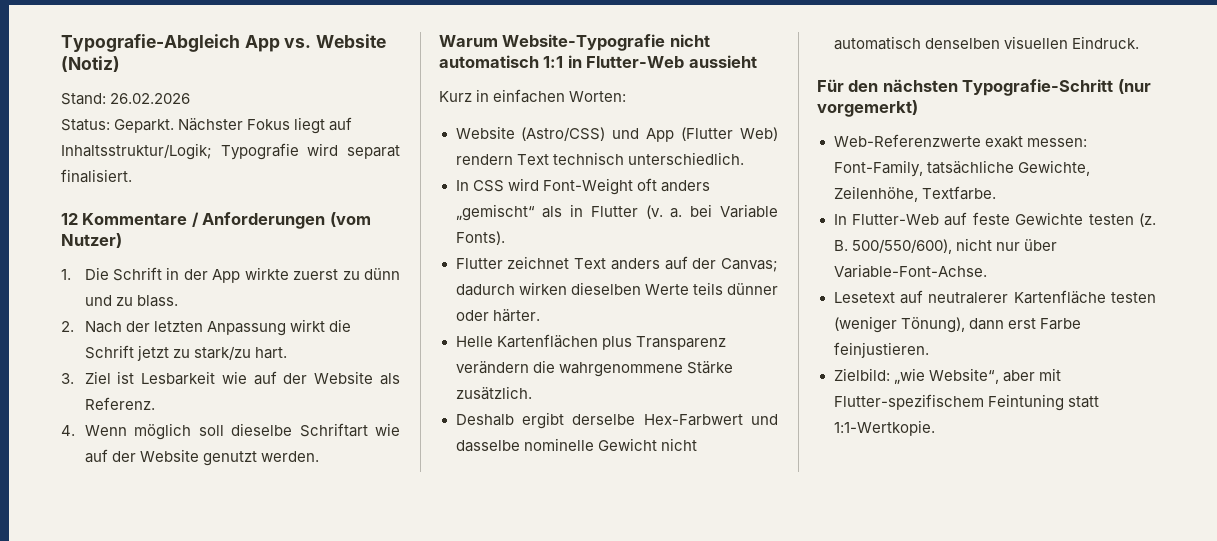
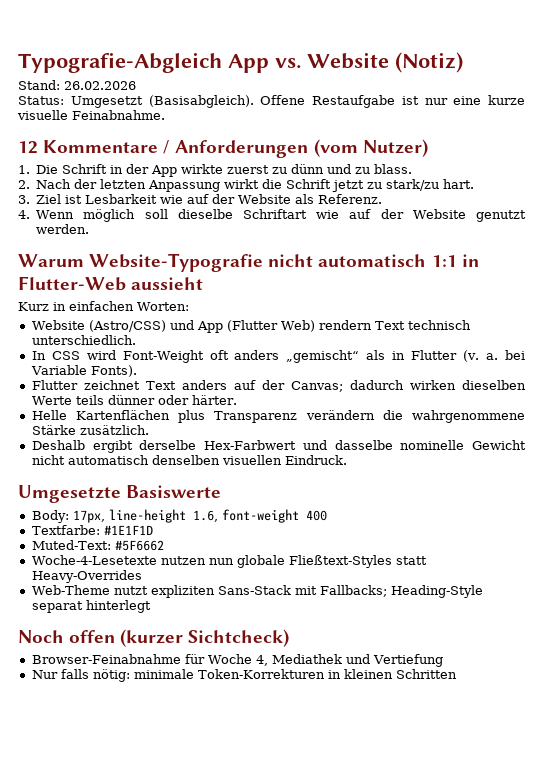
[114,117,353,134] [61,143,401,160] [61,169,132,183] Geparkt. Nächster Fokus liegt auf Inhaltsstruktur/Logik; Typografie wird separat finalisiert. -> [70,95,525,108] [17,110,165,120] Umgesetzt (Basisabgleich). Offene Restaufgabe ist nur eine kurze visuelle Feinabnahme.
[817,79,1151,96] [817,100,918,117] [833,134,1087,148] [833,160,1090,177] [833,186,996,202] [833,212,1156,227] [833,238,1057,254] [833,264,987,278] [833,290,1156,304] [833,316,1081,333] [833,342,929,358] [833,368,1061,384] [833,394,1099,411] [833,420,935,436] Für den nächsten Typografie-Schritt (nur vorgemerkt) // Web-Referenzwerte exakt messen: Font-Family, tatsächliche Gewichte, Zeilenhöhe, Textfarbe. // In Flutter-Web auf feste Gewichte testen (z. B. 500/550/600), nicht nur über Variable-Font-Achse. // Lesetext auf neutralerer Kartenfläche testen (weniger Tönung), dann erst Farbe feinjustieren. // Zielbild: „wie Website“, aber mit Flutter-spezifischem Feintuning statt 1:1-Wertkopie. -> [18,485,222,503] [31,509,327,523] [31,525,153,535] [31,540,164,551] [31,555,427,568] [31,570,142,583] [31,585,483,598] [31,600,151,613] [18,629,290,647] [31,654,443,667] [31,669,457,682] Umgesetzte Basiswerte // Body: 17px, line-height 1.6, font-weight 400 // Textfarbe: #1E1F1D // Muted-Text: #5F6662 // Woche-4-Lesetexte nutzen nun globale Fließtext-Styles statt Heavy-Overrides // Web-Theme nutzt expliziten Sans-Stack mit Fallbacks; Heading-Style separat hinterlegt // Noch offen (kurzer Sichtcheck) // Browser-Feinabnahme für Woche 4, Mediathek und Vertiefung // Nur falls nötig: minimale Token-Korrekturen in kleinen Schritten

